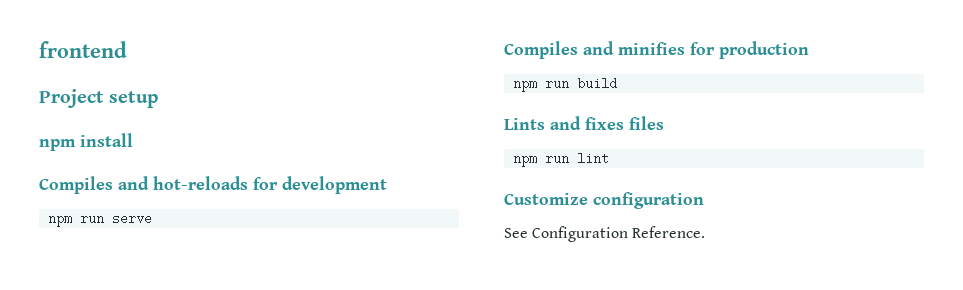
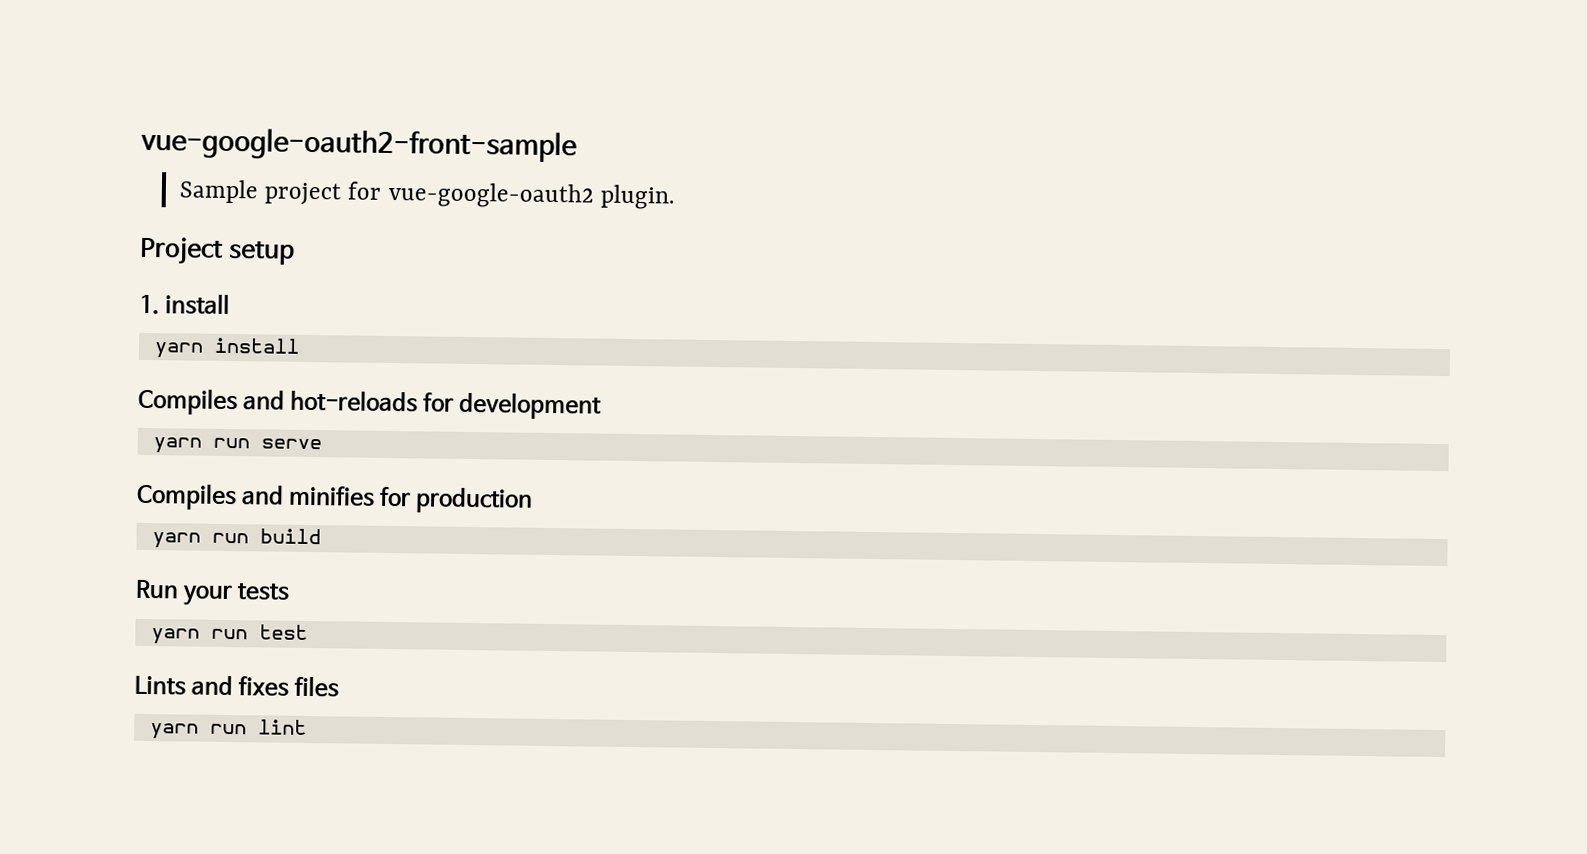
[39,41,127,58] frontend -> [140,126,577,163] [179,179,675,210] vue-google-oauth2-front-sample // Sample project for vue-google-oauth2 plugin.
[39,139,76,151] npm -> [139,293,231,316] [153,342,203,359] 1. install // yarn
[48,216,73,227] npm -> [152,437,202,454] yarn
[513,81,538,92] npm -> [151,532,201,549] yarn
(618, 83) none -> [135,579,291,607] [150,624,308,645] // Run your tests // yarn run test
[513,156,538,167] npm -> [149,723,199,740] yarn
[504,192,704,209] [504,226,706,242] // Customize configuration // See Configuration Reference. -> (307, 727) none

